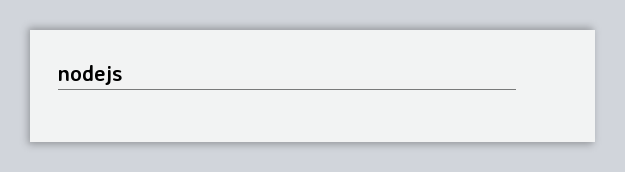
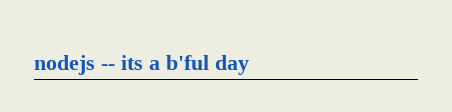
(123, 75) none -> [101,55,249,75] -- its a b'ful day

